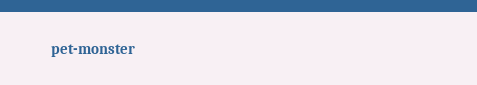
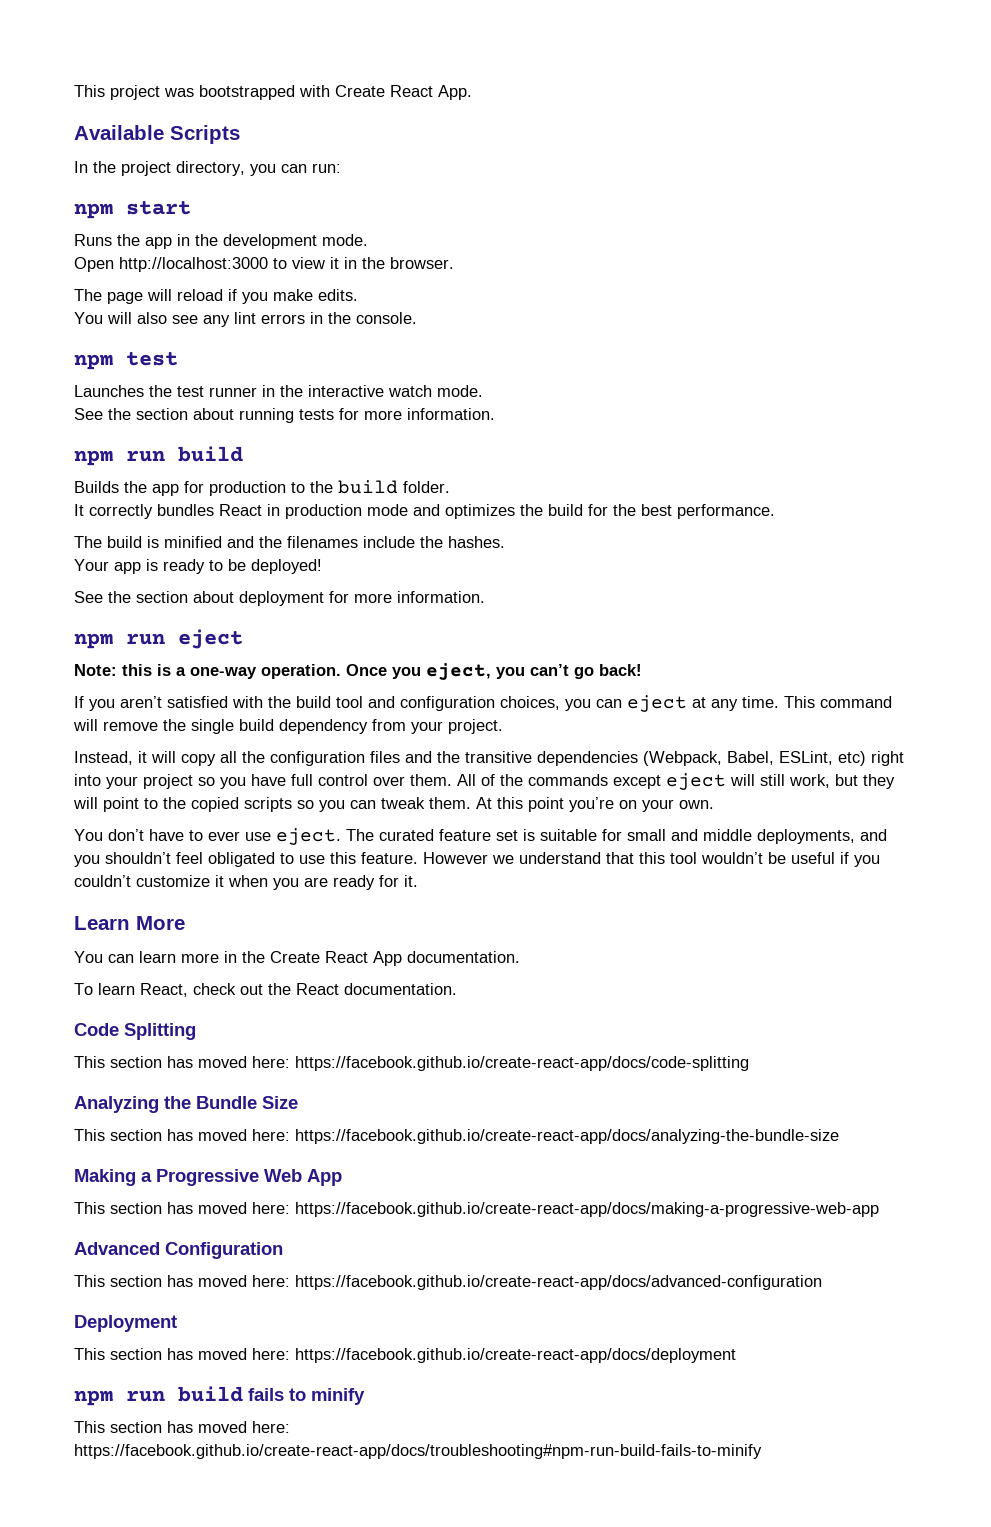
[51,44,135,57] pet-monster -> [74,85,472,100] [74,125,240,144] [74,161,341,176] [74,201,191,219] [74,234,368,249] [74,257,454,272] [74,289,358,304] [74,312,417,327] [74,352,178,370] [74,385,483,397] [74,408,495,423] [74,446,243,466] [74,480,450,496] [74,504,775,519] [74,536,505,548] [74,559,322,574] [74,591,485,606] [74,629,243,649] [74,663,642,680] [74,695,892,712] [73,719,503,734] [74,751,904,766] [74,773,895,790] [73,797,714,812] [74,828,887,845] [74,852,880,867] [74,875,418,890] [74,916,185,930] [74,951,520,966] [74,983,457,997] [74,1023,196,1040] [74,1056,749,1071] [74,1096,298,1113] [74,1129,839,1144] [74,1169,342,1186] [74,1202,879,1217] [74,1242,283,1259] [74,1275,822,1290] [74,1315,177,1332] [74,1348,736,1363] [74,1386,365,1406] [74,1421,290,1433] [74,1444,762,1459] This project was bootstrapped with Create React App. // Available Scripts // In the project directory, you can run: // npm start // Runs the app in the development mode. // Open http://localhost:3000 to view it in the browser. // The page will reload if you make edits. // You will also see any lint errors in the console. // npm test // Launches the test runner in the interactive watch mode. // See the section about running tests for more information. // npm run build // Builds the app for production to the build folder. // It correctly bundles React in production mode and optimizes the build for the best performance. // The build is minified and the filenames include the hashes. // Your app is ready to be deployed! // See the section about deployment for more information. // npm run eject // Note: this is a one-way operation. Once you eject, you can’t go back! // If you aren’t satisfied with the build tool and configuration choices, you can eject at any time. This command will remove the single build dependency from your project. // Instead, it will copy all the configuration files and the transitive dependencies (Webpack, Babel, ESLint, etc) right into your project so you have full control over them. All of the commands except eject will still work, but they will point to the copied scripts so you can tweak them. At this point you’re on your own. // You don’t have to ever use eject. The curated feature set is suitable for small and middle deployments, and you shouldn’t feel obligated to use this feature. However we understand that this tool wouldn’t be useful if you couldn’t customize it when you are ready for it. // Learn More // You can learn more in the Create React App documentation. // To learn React, check out the React documentation. // Code Splitting // This section has moved here: https://facebook.github.io/create-react-app/docs/code-splitting // Analyzing the Bundle Size // This section has moved here: https://facebook.github.io/create-react-app/docs/analyzing-the-bundle-size // Making a Progressive Web App // This section has moved here: https://facebook.github.io/create-react-app/docs/making-a-progressive-web-app // Advanced Configuration // This section has moved here: https://facebook.github.io/create-react-app/docs/advanced-configuration // Deployment // This section has moved here: https://facebook.github.io/create-react-app/docs/deployment // npm run build fails to minify // This section has moved here: https://facebook.github.io/create-react-app/docs/troubleshooting#npm-run-build-fails-to-minify

